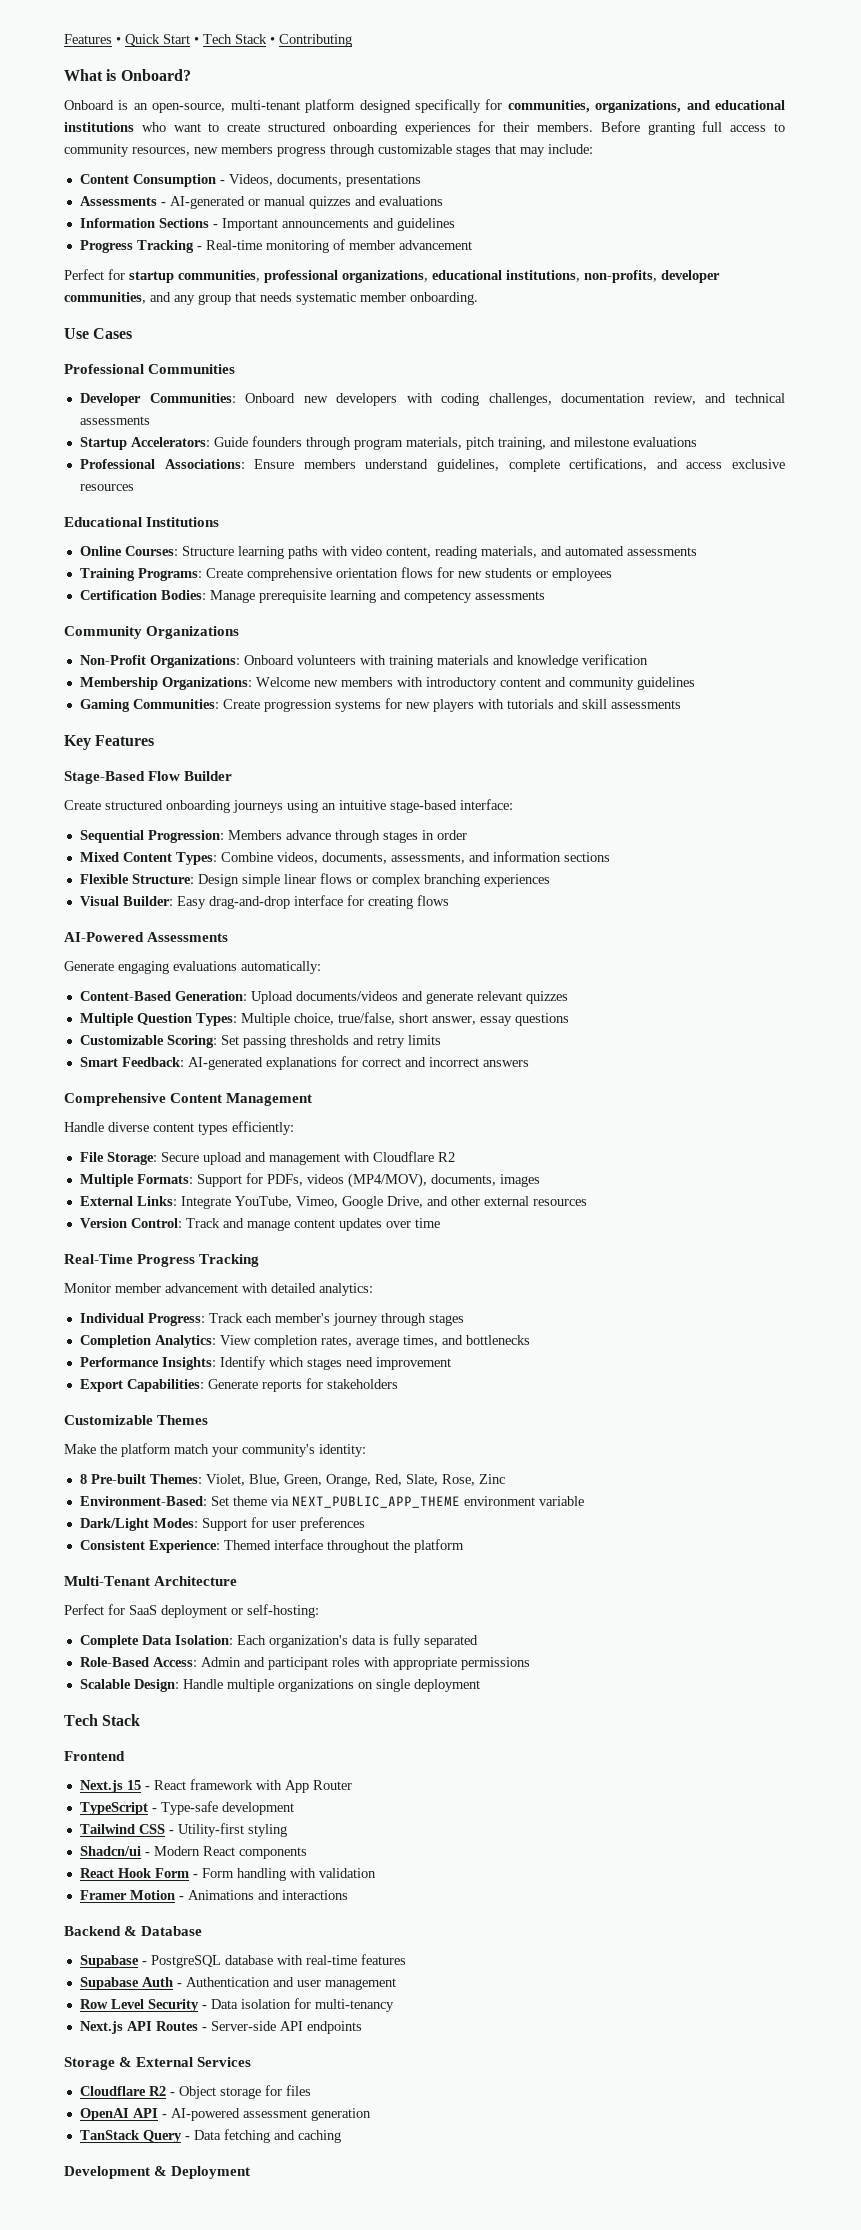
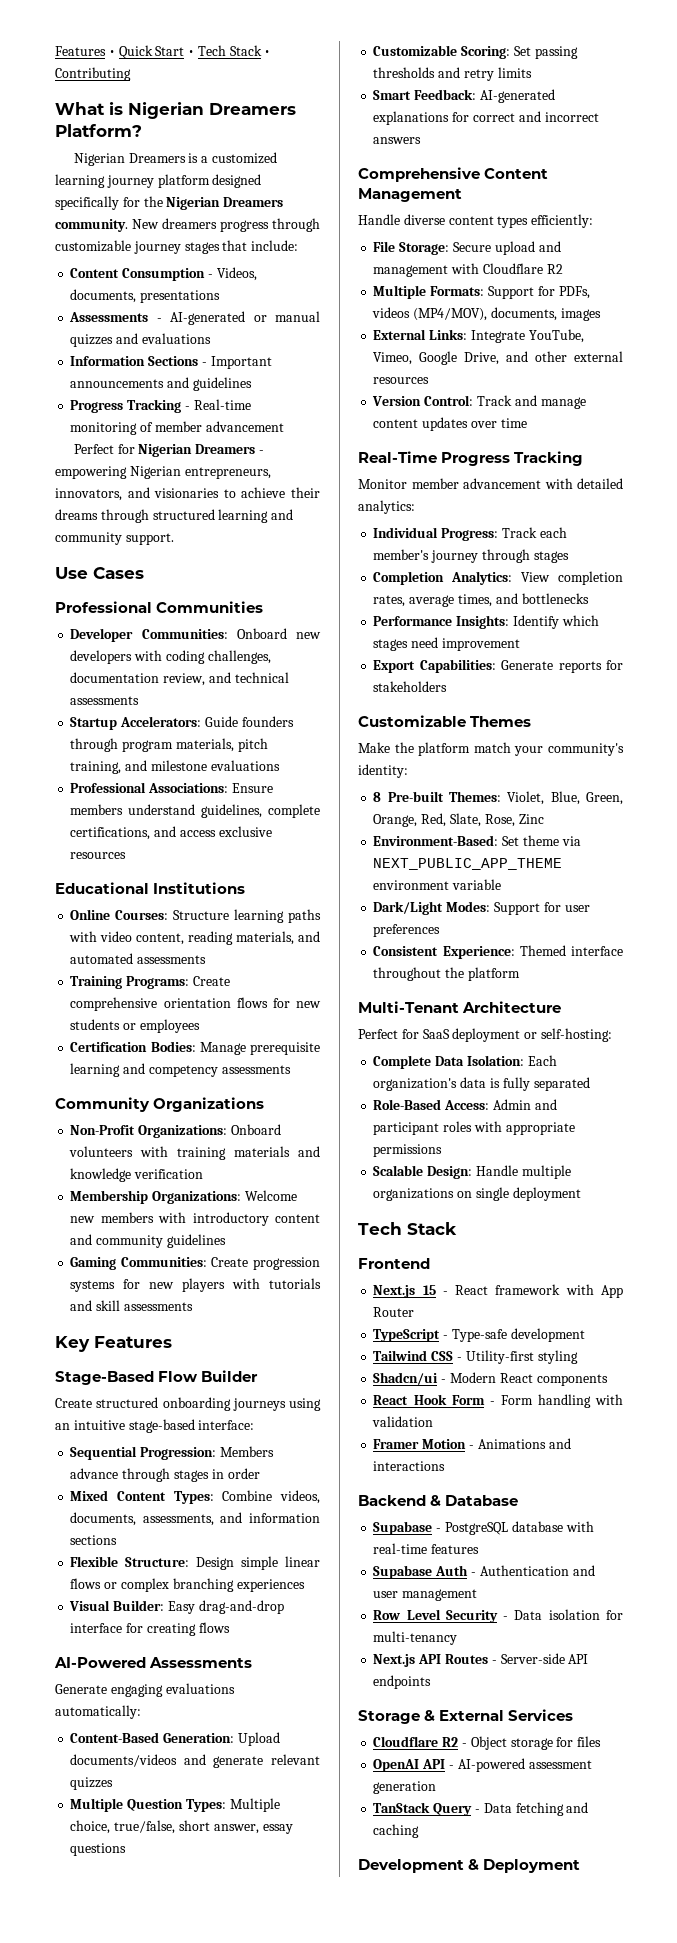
[120,69,191,81] [64,99,785,113] [64,121,785,135] [64,144,273,157] Onboard? // Onboard is an open-source, multi-tenant platform designed specifically for communities, organizations, and educational institutions who want to create structured onboarding experiences for their members. Before granting full access to community resources, new members -> [128,102,296,119] [55,124,142,137] [73,152,278,166] [55,174,262,188] [55,196,284,210] [55,218,217,232] Nigerian Dreamers Platform? // Nigerian Dreamers is a customized learning journey platform designed specifically for the Nigerian Dreamers community. New dreamers
(452, 149) none -> [133,241,181,254] journey
[520,147,545,157] may -> (248, 245) none
[129,270,720,283] [64,292,478,305] startup communities, professional organizations, educational institutions, non-profits, developer communities, and any group that needs systematic member onboarding. -> [138,444,265,457] [55,466,271,479] [55,487,320,501] [55,509,294,523] [55,532,174,545] Nigerian Dreamers - empowering Nigerian entrepreneurs, innovators, and visionaries to achieve their dreams through structured learning and community support.

